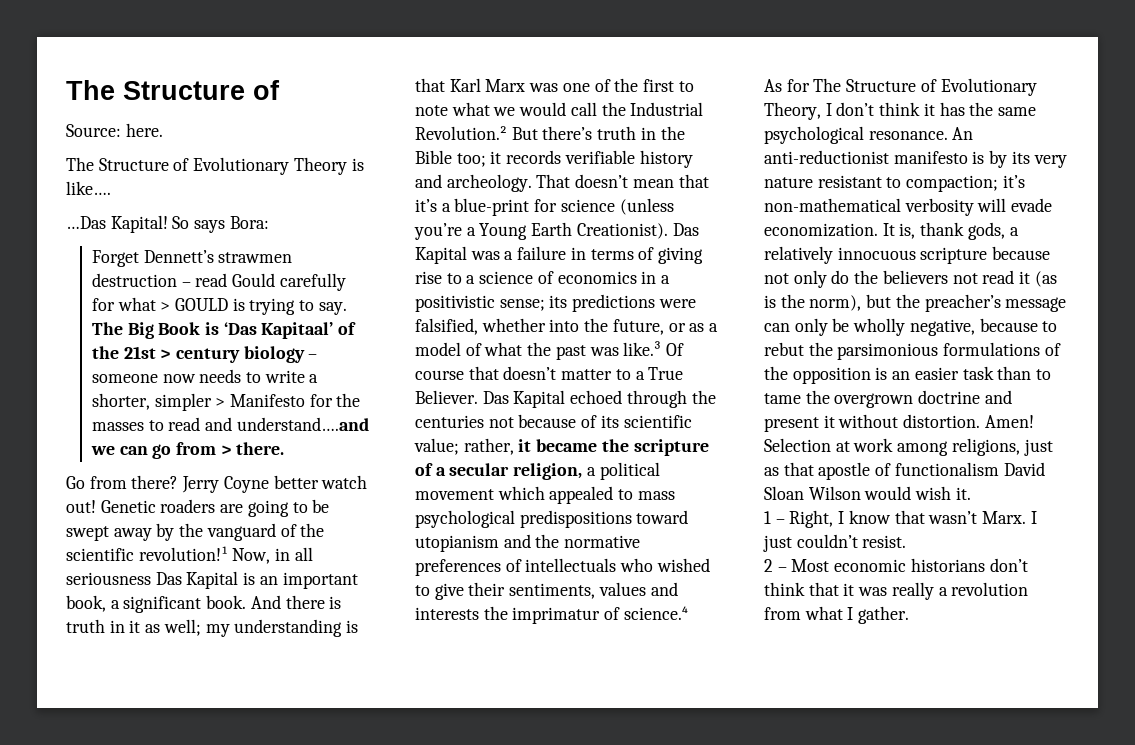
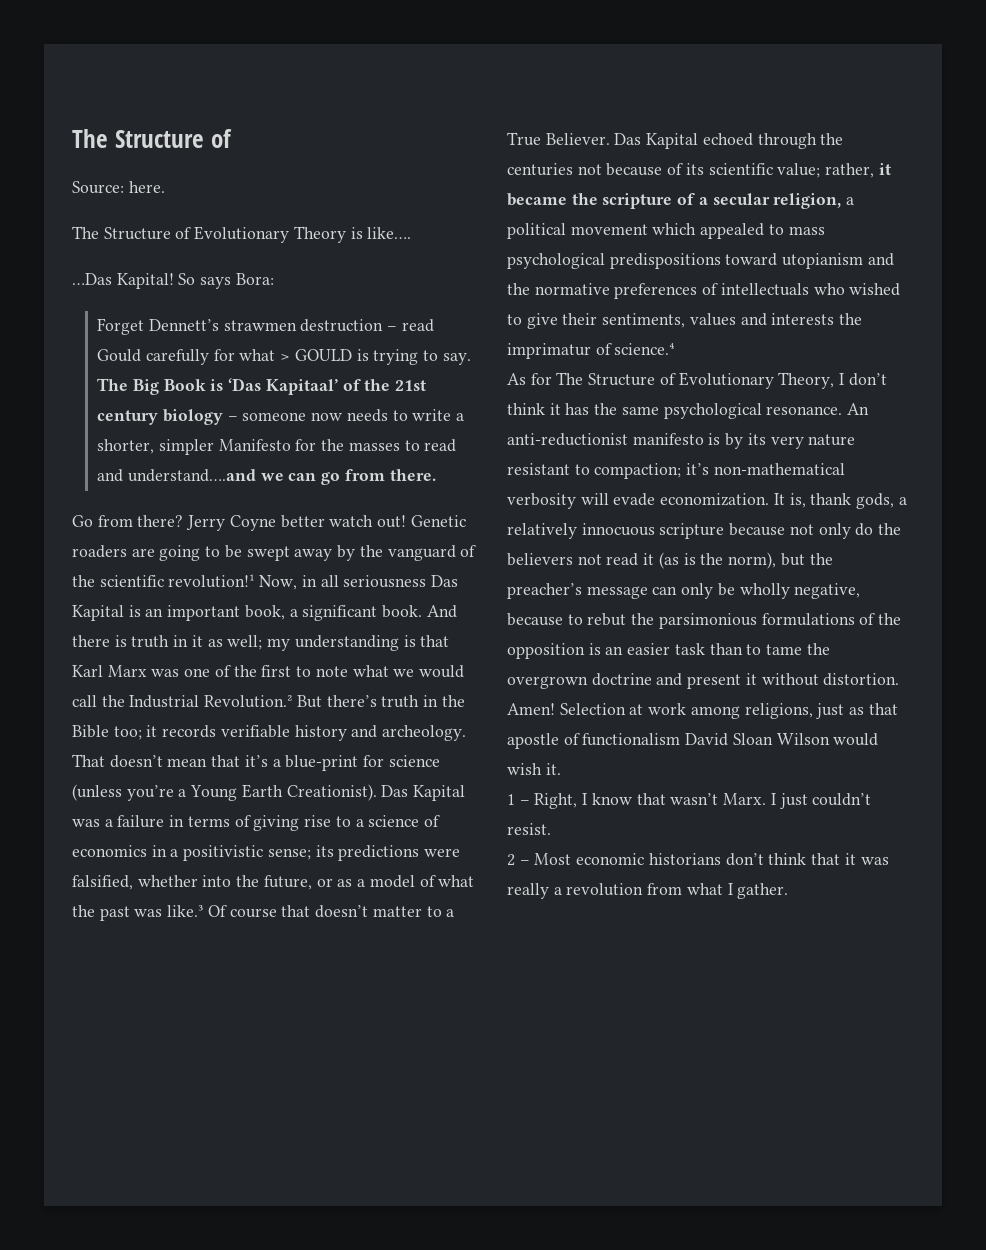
[160,349,172,359] > -> (427, 385) none
[215,398,226,407] > -> (214, 447) none
[220,445,232,455] > -> (385, 475) none

